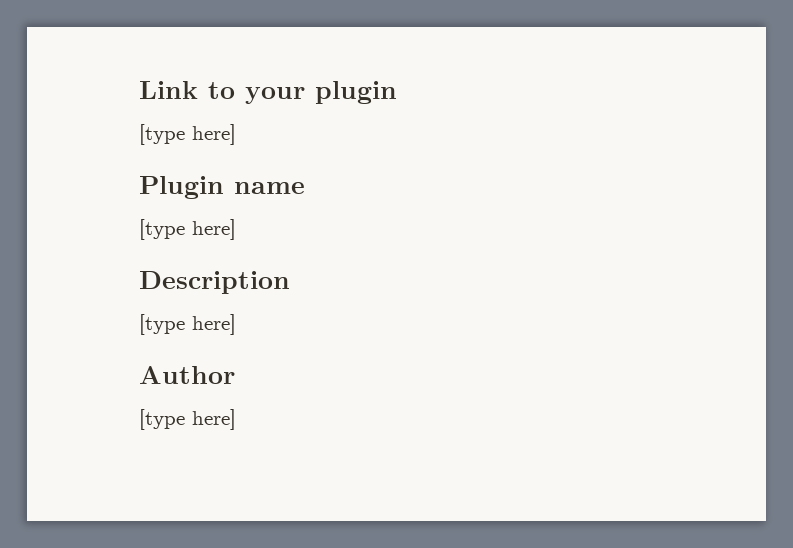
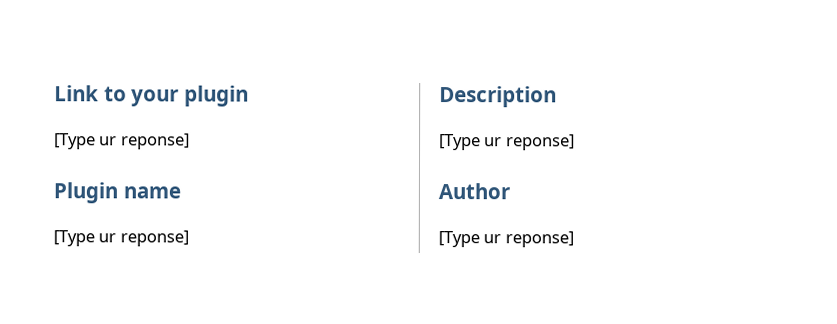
[139,124,236,145] [type here] -> [54,133,190,150] [Type ur reponse]
[139,219,236,240] [139,271,290,294] [139,314,236,335] [139,366,235,384] [139,409,236,430] [type here] // Description // [type here] // Author // [type here] -> [53,230,189,247] [439,86,557,108] [439,134,575,151] [438,183,510,200] [438,231,574,248] [Type ur reponse] // Description // [Type ur reponse] // Author // [Type ur reponse]

